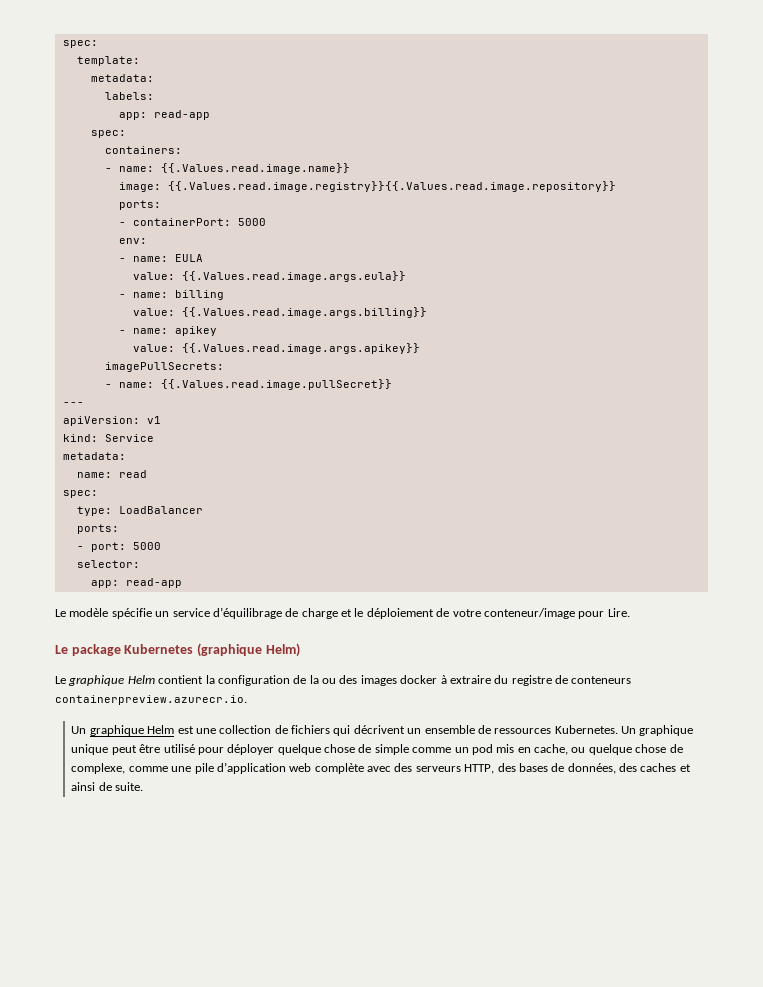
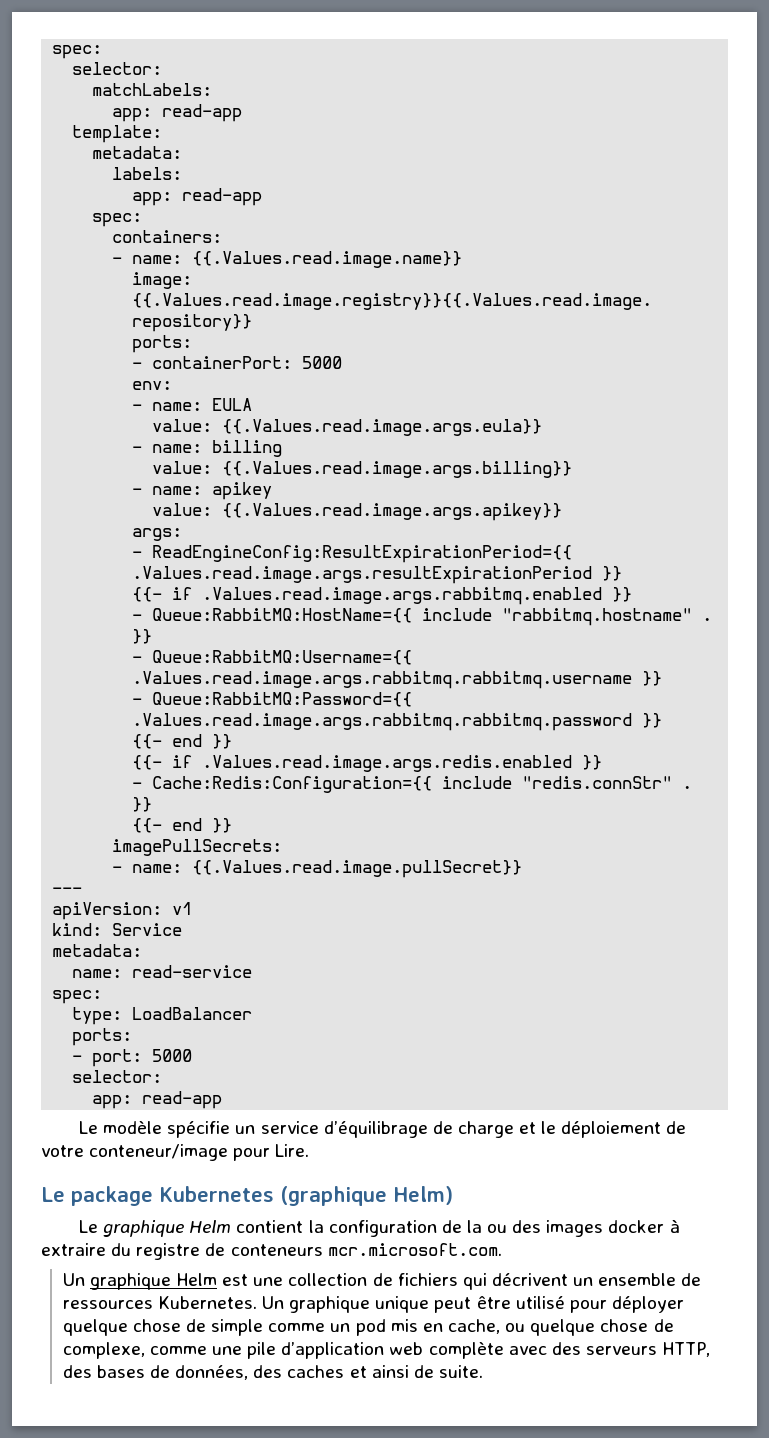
[62,40,98,48] spec: -> [52,45,103,59] [72,62,163,75] [92,83,213,96] [112,104,243,122] spec: // selector: // matchLabels: // app: read-app
(420, 348) none -> [132,528,183,541] [132,545,573,563] [132,566,623,584] [132,587,633,605] [132,608,713,626] [132,629,153,644] [132,650,413,665] [132,671,663,689] [132,692,413,707] [132,713,663,731] [132,734,233,749] [132,755,603,772] [132,776,693,793] [132,797,153,812] [132,818,233,833] // args: // - ReadEngineConfig:ResultExpirationPeriod={{ .Values.read.image.args.resultExpirationPeriod }} // {{- if .Values.read.image.args.rabbitmq.enabled }} // - Queue:RabbitMQ:HostName={{ include "rabbitmq.hostname" . }} // - Queue:RabbitMQ:Username={{ .Values.read.image.args.rabbitmq.rabbitmq.username }} // - Queue:RabbitMQ:Password={{ .Values.read.image.args.rabbitmq.rabbitmq.password }} // {{- end }} // {{- if .Values.read.image.args.redis.enabled }} // - Cache:Redis:Configuration={{ include "redis.connStr" . }} // {{- end }}
[118,470,147,478] read -> [132,965,253,978] read-service
[55,695,247,705] containerpreview.azurecr.io. -> [327,1243,502,1256] mcr.microsoft.com.

